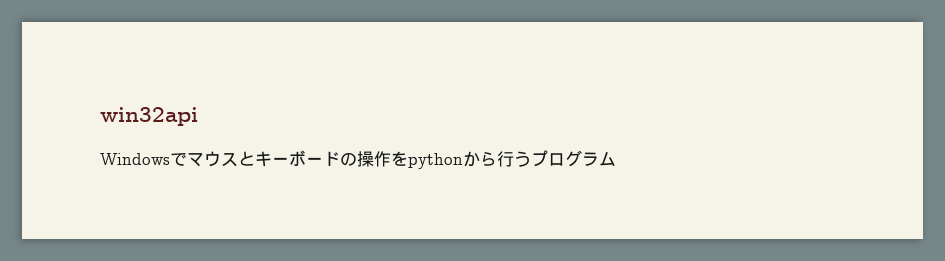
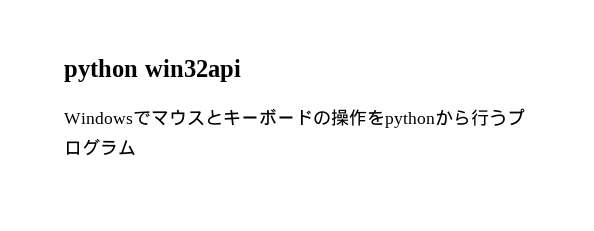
(100, 116) none -> [64,59,138,82] python

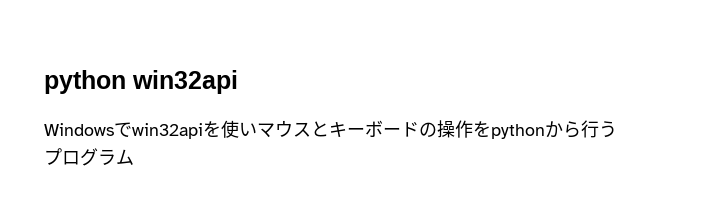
(151, 118) none -> [132,120,257,139] win32apiを使い

